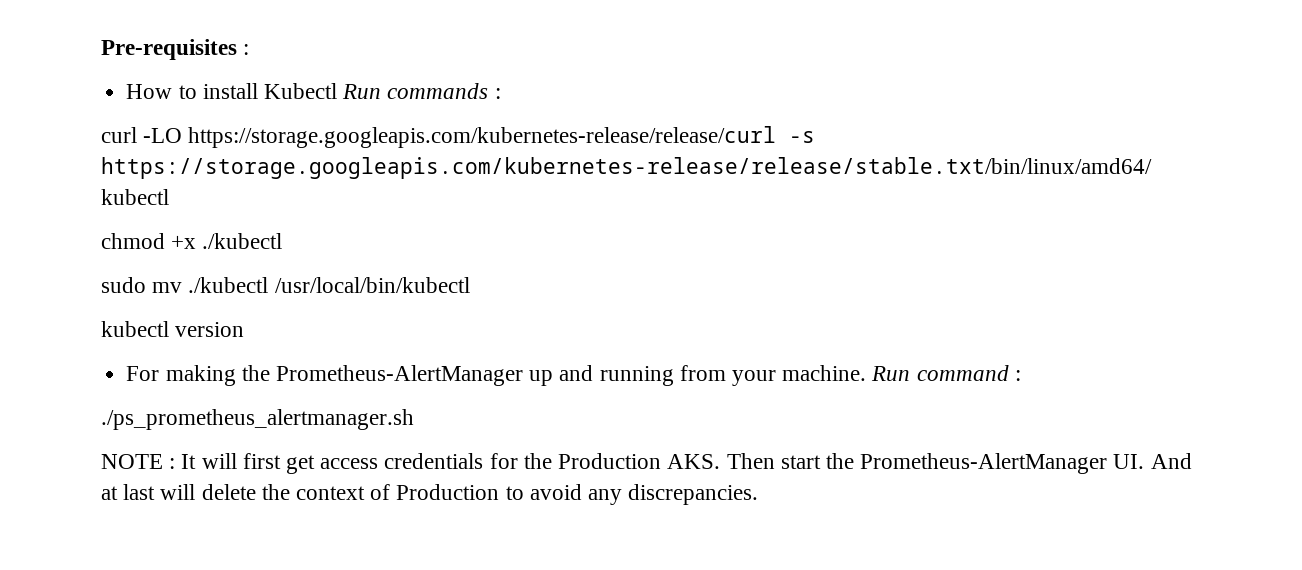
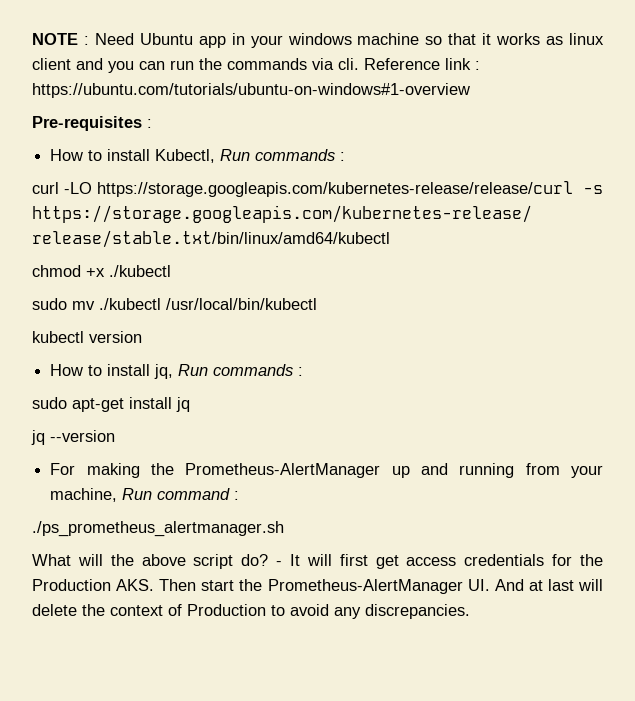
(101, 49) none -> [32,33,604,48] [32,58,480,73] [32,83,470,98] NOTE : Need Ubuntu app in your windows machine so that it works as linux client and you can run the commands via cli. Reference link : https://ubuntu.com/tutorials/ubuntu-on-windows#1-overview //
[263,83,337,99] Kubectl -> [155,149,216,163] Kubectl,
(245, 329) none -> [50,364,304,379] [32,397,190,412] [31,430,115,445] // How to install jq, Run commands : // sudo apt-get install jq // jq --version
[782,365,867,381] machine. -> [50,488,118,502] machine,
[101,454,176,469] NOTE : -> [32,554,283,569] What will the above script do? -

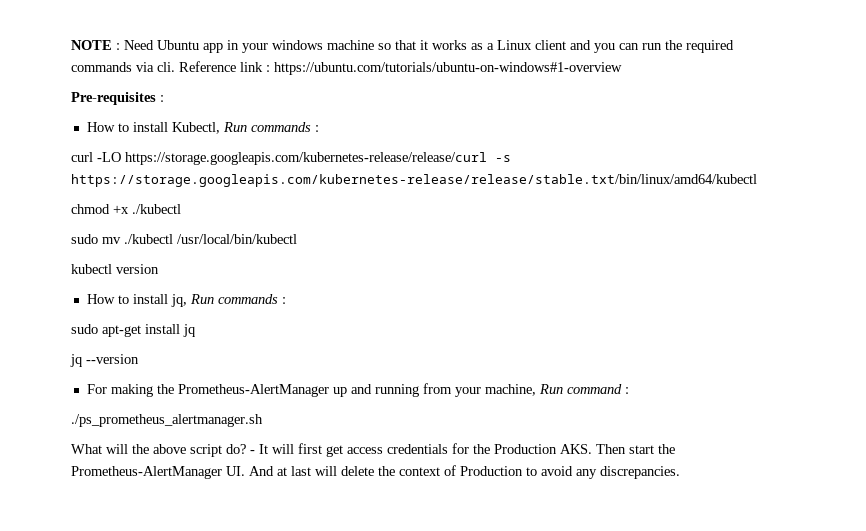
[569,33,604,45] linux -> [487,40,532,50] a Linux
(222, 64) none -> [686,40,734,53] required

